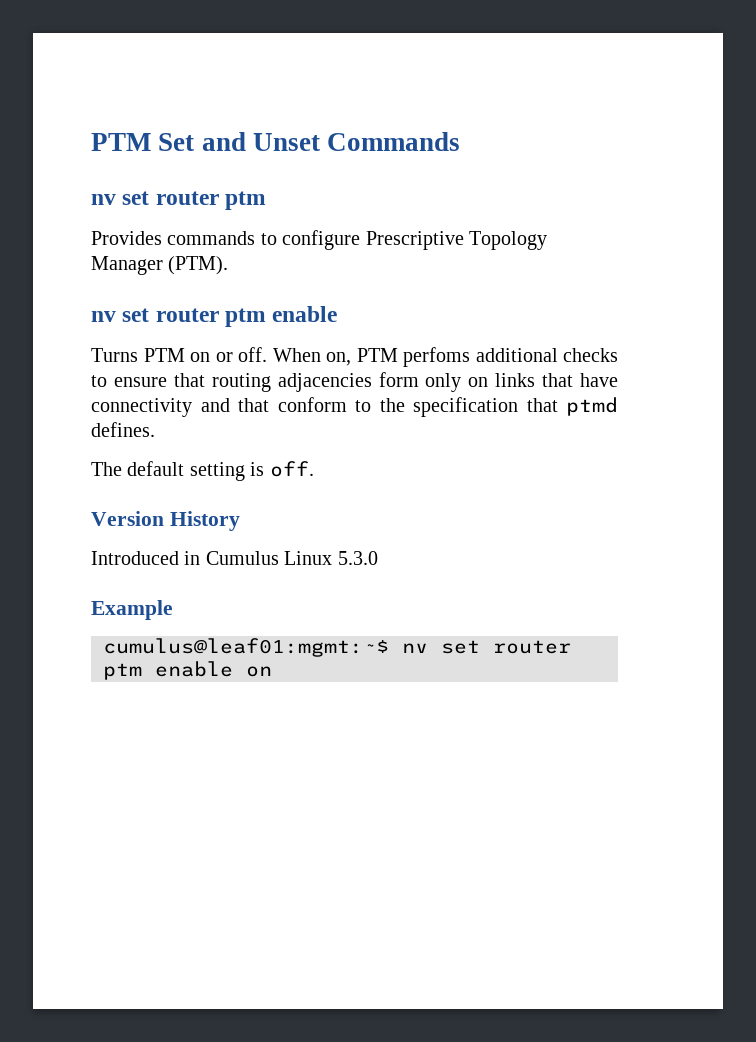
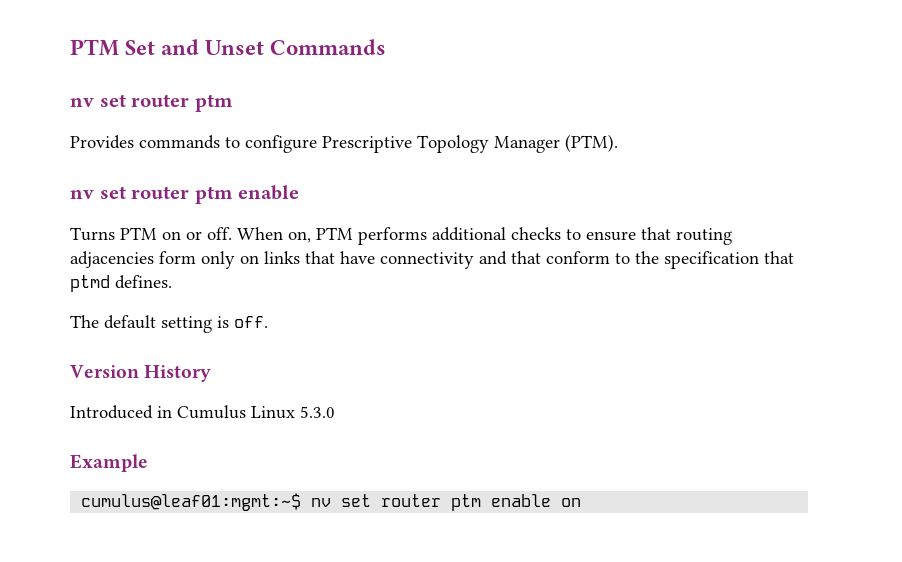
[403,347,470,367] perfoms -> [358,227,427,245] performs

